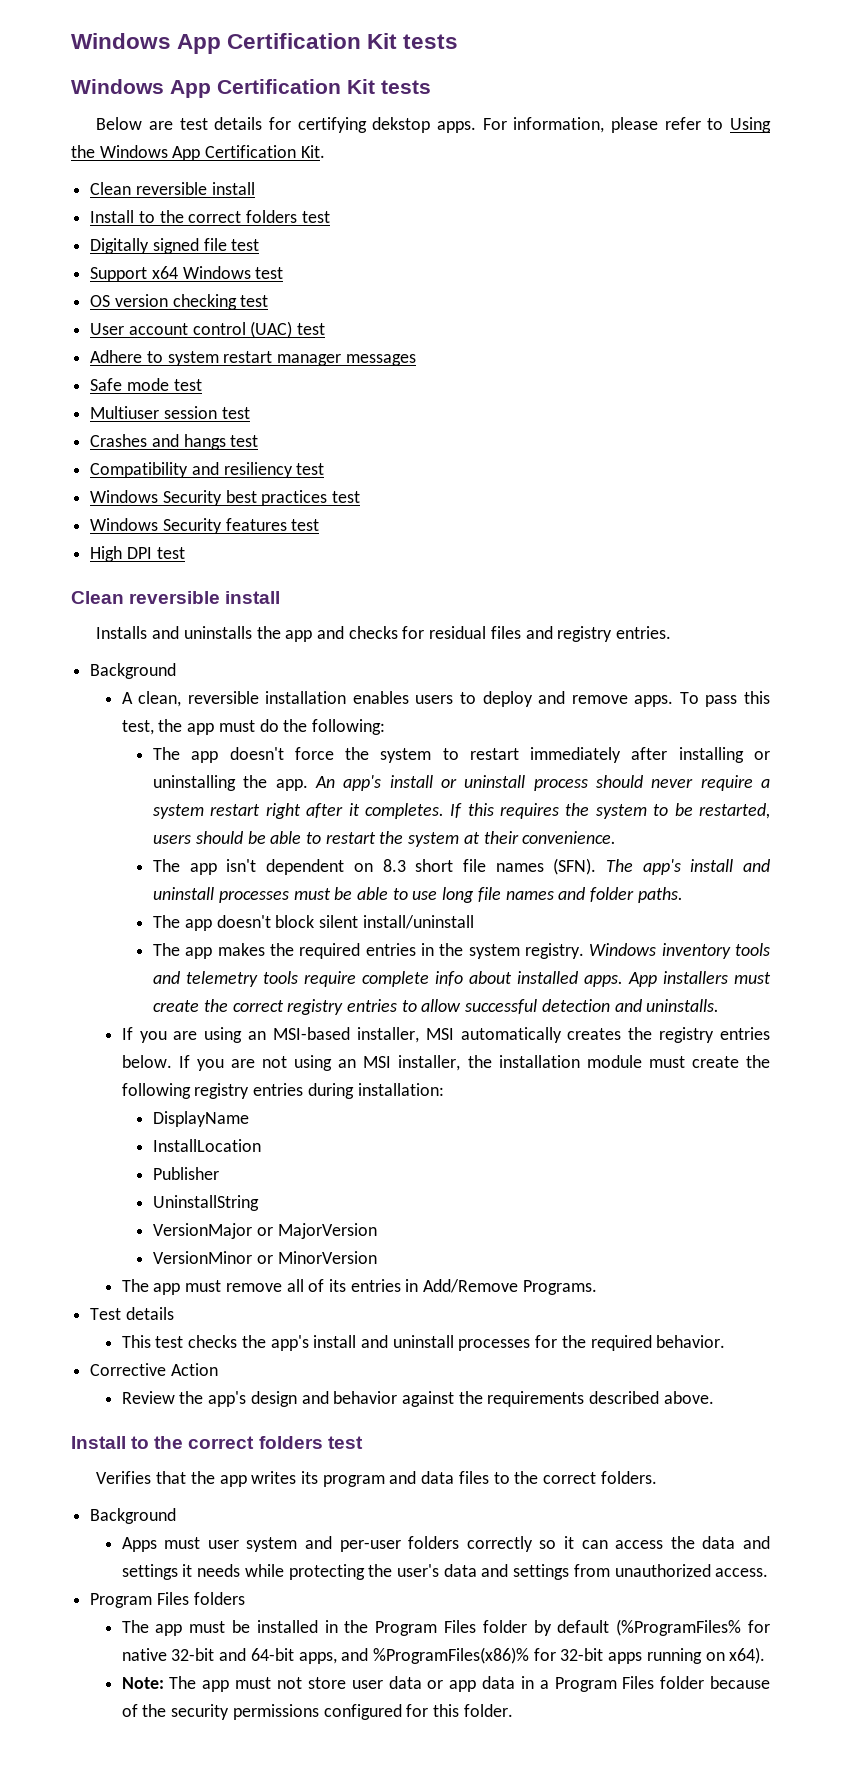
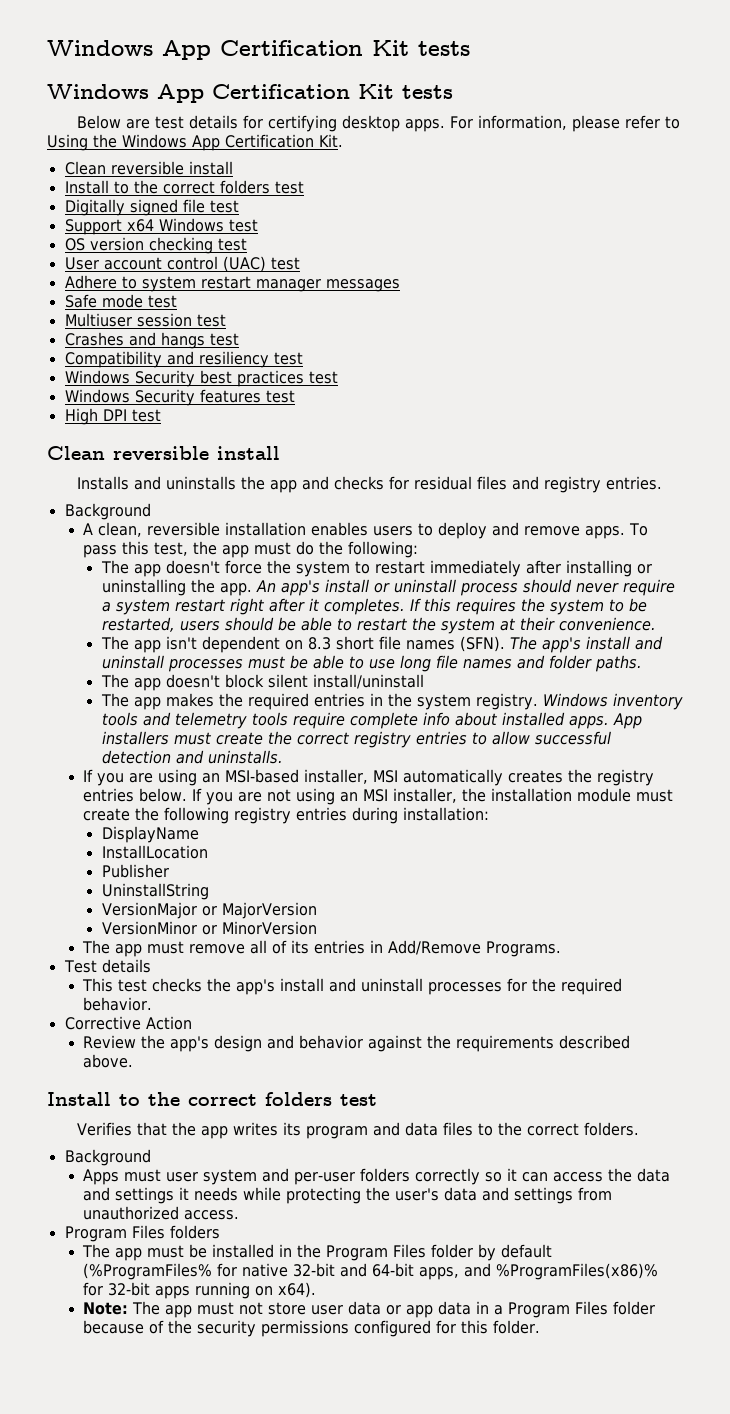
[372,117,431,133] dekstop -> [342,115,401,132] desktop

